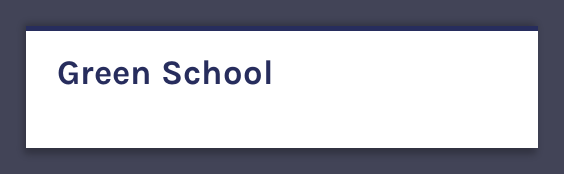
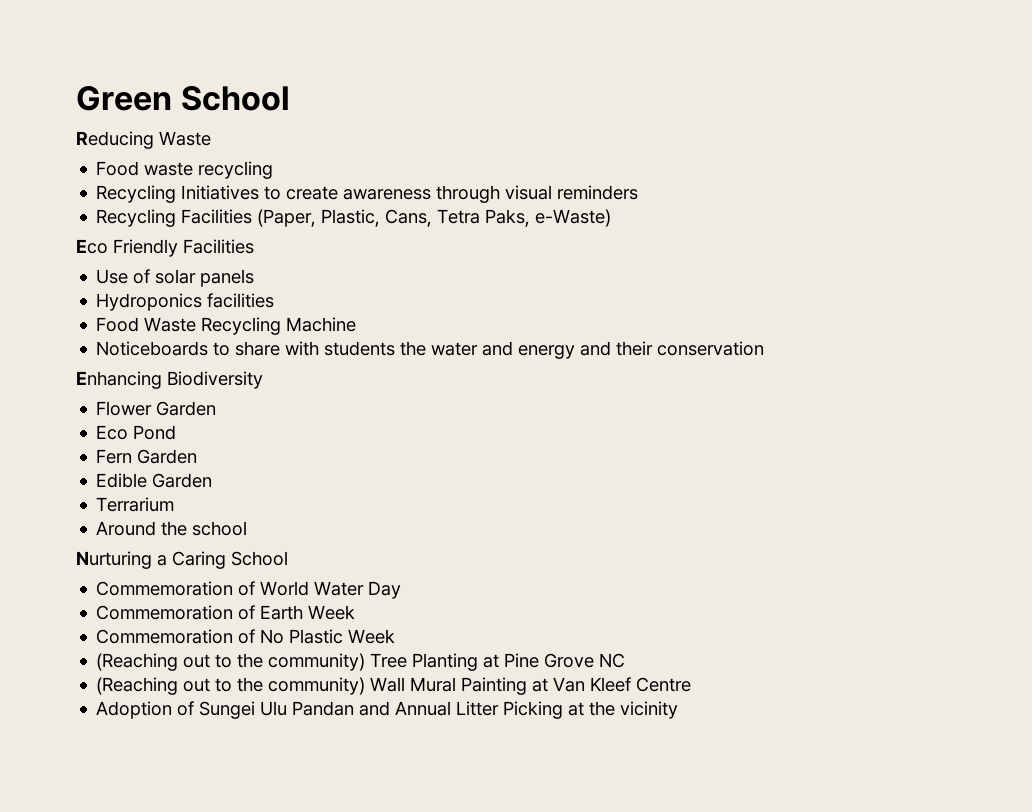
(275, 72) none -> [76,131,211,149] [96,161,274,179] [96,185,639,203] [96,209,612,227] [76,239,254,257] [96,269,255,287] [96,293,275,311] [96,317,357,335] [96,341,765,359] [76,371,263,389] [96,401,217,416] [96,425,177,440] [96,449,198,464] [96,473,213,488] [96,497,175,512] [96,521,248,536] [76,551,288,569] [96,581,402,599] [96,605,356,620] [96,629,396,644] [96,653,626,671] [96,677,692,695] [96,701,679,719] // Reducing Waste // Food waste recycling // Recycling Initiatives to create awareness through visual reminders // Recycling Facilities (Paper, Plastic, Cans, Tetra Paks, e-Waste) // Eco Friendly Facilities // Use of solar panels // Hydroponics facilities // Food Waste Recycling Machine // Noticeboards to share with students the water and energy and their conservation // Enhancing Biodiversity // Flower Garden // Eco Pond // Fern Garden // Edible Garden // Terrarium // Around the school // Nurturing a Caring School // Commemoration of World Water Day // Commemoration of Earth Week // Commemoration of No Plastic Week // (Reaching out to the community) Tree Planting at Pine Grove NC // (Reaching out to the community) Wall Mural Painting at Van Kleef Centre // Adoption of Sungei Ulu Pandan and Annual Litter Picking at the vicinity

